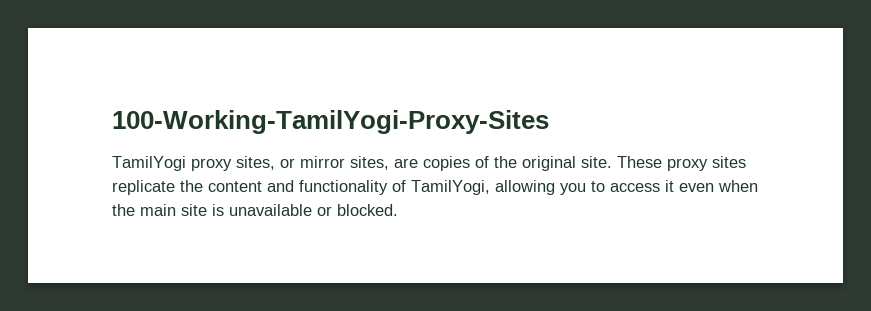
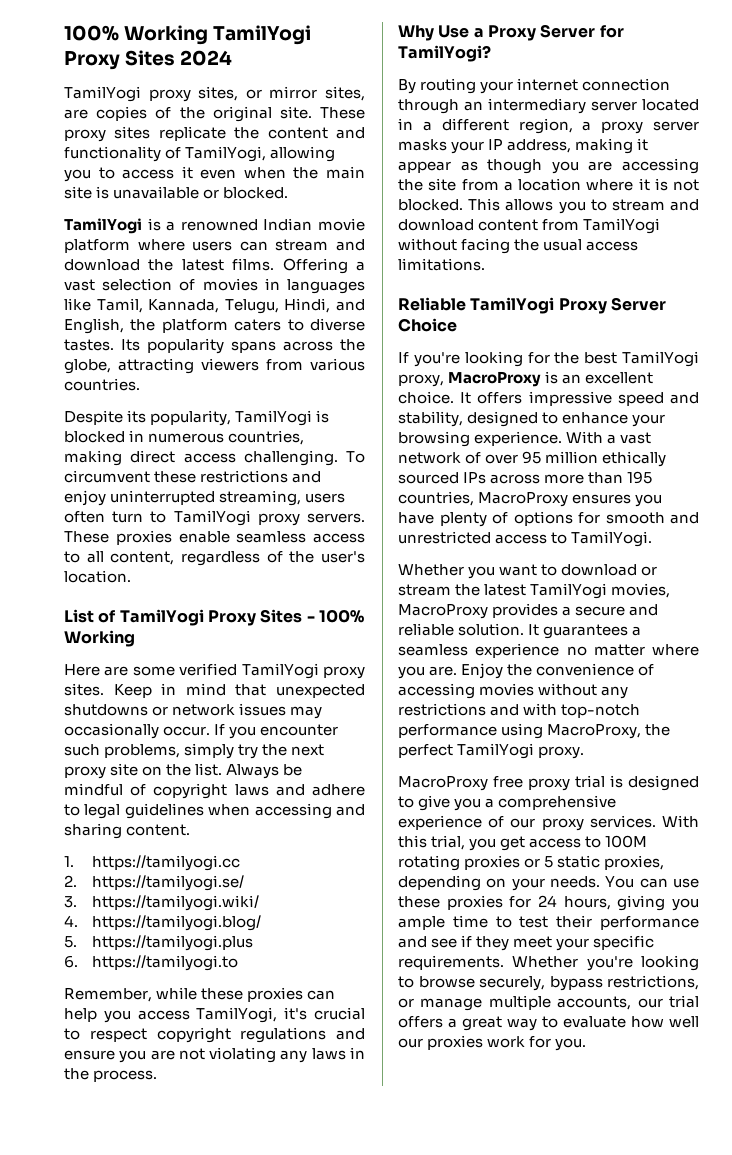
[112,110,549,134] 100-Working-TamilYogi-Proxy-Sites -> [64,25,312,45] [64,50,233,70] 100% Working TamilYogi Proxy Sites 2024
(398, 210) none -> [64,218,365,234] [64,239,365,253] [64,258,365,274] [64,278,365,294] [64,298,365,314] [64,318,365,334] [64,338,365,354] [64,358,365,374] [64,378,140,391] [64,410,330,426] [64,430,305,445] [64,450,365,466] [64,470,322,483] [64,490,346,506] [64,510,365,526] [64,530,365,545] [64,551,365,566] [64,570,131,583] [64,609,364,626] [64,630,135,647] [64,663,365,679] [64,683,365,698] [64,703,323,719] [64,723,339,739] [64,743,325,759] [64,763,303,779] [64,783,365,799] [64,803,365,819] [64,823,191,839] [64,855,241,871] [64,875,245,891] [64,895,260,911] [64,915,262,931] [64,935,254,951] [64,955,239,971] [64,987,336,1002] [64,1007,365,1023] [64,1027,365,1043] [64,1047,365,1063] [64,1068,158,1082] [398,24,624,41] [398,45,491,62] [398,78,671,94] [398,98,699,114] [398,118,699,134] [398,138,649,154] [398,158,699,174] [398,178,699,191] [398,198,699,214] [398,218,661,234] [398,238,639,254] [398,258,485,271] [398,297,666,314] [398,318,457,332] [398,351,699,367] [398,371,654,387] [398,391,699,406] [398,411,666,427] [398,431,652,447] [398,451,667,467] [398,471,653,484] [398,491,663,507] [398,511,699,527] [398,531,653,547] [398,564,658,579] [398,583,671,599] [398,603,659,619] [398,623,642,639] [398,643,699,658] [398,663,655,679] [398,683,629,699] [398,703,641,718] [398,723,671,739] [398,743,585,759] [398,775,699,791] [398,795,617,811] [398,815,699,831] [398,835,648,851] [398,855,665,871] [398,875,699,891] [398,895,699,911] [398,915,699,930] [398,935,655,951] [398,955,699,971] [398,975,699,991] [398,995,699,1011] [398,1016,699,1031] [398,1035,587,1051] // TamilYogi is a renowned Indian movie platform where users can stream and download the latest films. Offering a vast selection of movies in languages like Tamil, Kannada, Telugu, Hindi, and English, the platform caters to diverse tastes. Its popularity spans across the globe, attracting viewers from various countries. // Despite its popularity, TamilYogi is blocked in numerous countries, making direct access challenging. To circumvent these restrictions and enjoy uninterrupted streaming, users often turn to TamilYogi proxy servers. These proxies enable seamless access to all content, regardless of the user's location. // List of TamilYogi Proxy Sites - 100% Working // Here are some verified TamilYogi proxy sites. Keep in mind that unexpected shutdowns or network issues may occasionally occur. If you encounter such problems, simply try the next proxy site on the list. Always be mindful of copyright laws and adhere to legal guidelines when accessing and sharing content. // 1. https://tamilyogi.cc // 2. https://tamilyogi.se/ // 3. https://tamilyogi.wiki/ // 4. https://tamilyogi.blog/ // 5. https://tamilyogi.plus // 6. https://tamilyogi.to // Remember, while these proxies can help you access TamilYogi, it's crucial to respect copyright regulations and ensure you are not violating any laws in the process. // Why Use a Proxy Server for TamilYogi? // By routing your internet connection through an intermediary server located in a different region, a proxy server masks your IP address, making it appear as though you are accessing the site from a location where it is not blocked. This allows you to stream and download content from TamilYogi without facing the usual access limitations. // Reliable TamilYogi Proxy Server Choice // If you're looking for the best TamilYogi proxy, MacroProxy is an excellent choice. It offers impressive speed and stability, designed to enhance your browsing experience. With a vast network of over 95 million ethically sourced IPs across more than 195 countries, MacroProxy ensures you have plenty of options for smooth and unrestricted access to TamilYogi. // Whether you want to download or stream the latest TamilYogi movies, MacroProxy provides a secure and reliable solution. It guarantees a seamless experience no matter where you are. Enjoy the convenience of accessing movies without any restrictions and with top-notch performance using MacroProxy, the perfect TamilYogi proxy. // MacroProxy free proxy trial is designed to give you a comprehensive experience of our proxy services. With this trial, you get access to 100M rotating proxies or 5 static proxies, depending on your needs. You can use these proxies for 24 hours, giving you ample time to test their performance and see if they meet your specific requirements. Whether you're looking to browse securely, bypass restrictions, or manage multiple accounts, our trial offers a great way to evaluate how well our proxies work for you.

